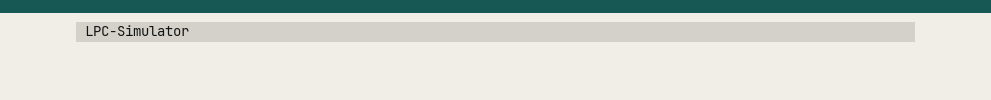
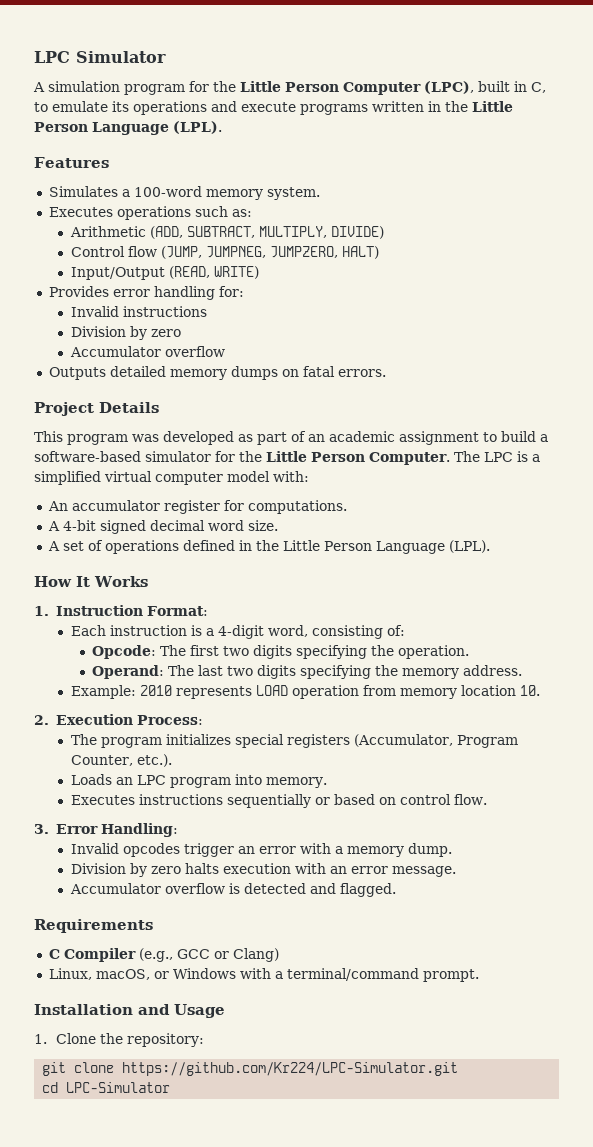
(85, 30) none -> [34,51,166,63] [33,81,546,95] [34,101,513,115] [34,121,222,135] [34,157,109,168] [48,186,320,200] [48,206,252,220] [69,226,384,239] [70,246,379,259] [70,266,259,280] [48,286,244,300] [70,306,207,317] [70,326,181,340] [69,346,225,357] [48,366,386,380] [34,402,159,416] [34,431,548,445] [34,451,540,465] [34,471,309,485] [47,500,347,514] [47,520,278,534] [47,540,490,554] [34,576,148,587] [34,605,208,616] [70,625,405,639] [92,645,470,659] [92,665,523,679] [70,685,540,699] [34,714,203,725] [70,734,518,748] [70,754,172,767] [70,774,327,788] [70,794,487,808] [34,823,178,837] [70,843,452,857] [70,863,456,877] [69,883,396,897] [34,919,153,933] [48,948,279,962] [48,968,479,982] [34,1004,225,1018] [34,1033,204,1047] [42,1062,459,1076] [42,1082,59,1093] LPC Simulator // A simulation program for the Little Person Computer (LPC), built in C, to emulate its operations and execute programs written in the Little Person Language (LPL). // Features // Simulates a 100-word memory system. // Executes operations such as: // Arithmetic (ADD, SUBTRACT, MULTIPLY, DIVIDE) // Control flow (JUMP, JUMPNEG, JUMPZERO, HALT) // Input/Output (READ, WRITE) // Provides error handling for: // Invalid instructions // Division by zero // Accumulator overflow // Outputs detailed memory dumps on fatal errors. // Project Details // This program was developed as part of an academic assignment to build a software-based simulator for the Little Person Computer. The LPC is a simplified virtual computer model with: // An accumulator register for computations. // A 4-bit signed decimal word size. // A set of operations defined in the Little Person Language (LPL). // How It Works // 1. Instruction Format: // Each instruction is a 4-digit word, consisting of: // Opcode: The first two digits specifying the operation. // Operand: The last two digits specifying the memory address. // Example: 2010 represents LOAD operation from memory location 10. // 2. Execution Process: // The program initializes special registers (Accumulator, Program Counter, etc.). // Loads an LPC program into memory. // Executes instructions sequentially or based on control flow. // 3. Error Handling: // Invalid opcodes trigger an error with a memory dump. // Division by zero halts execution with an error message. // Accumulator overflow is detected and flagged. // Requirements // C Compiler (e.g., GCC or Clang) // Linux, macOS, or Windows with a terminal/command prompt. // Installation and Usage // 1. Clone the repository: // git clone https://github.com/Kr224/LPC-Simulator.git // cd

